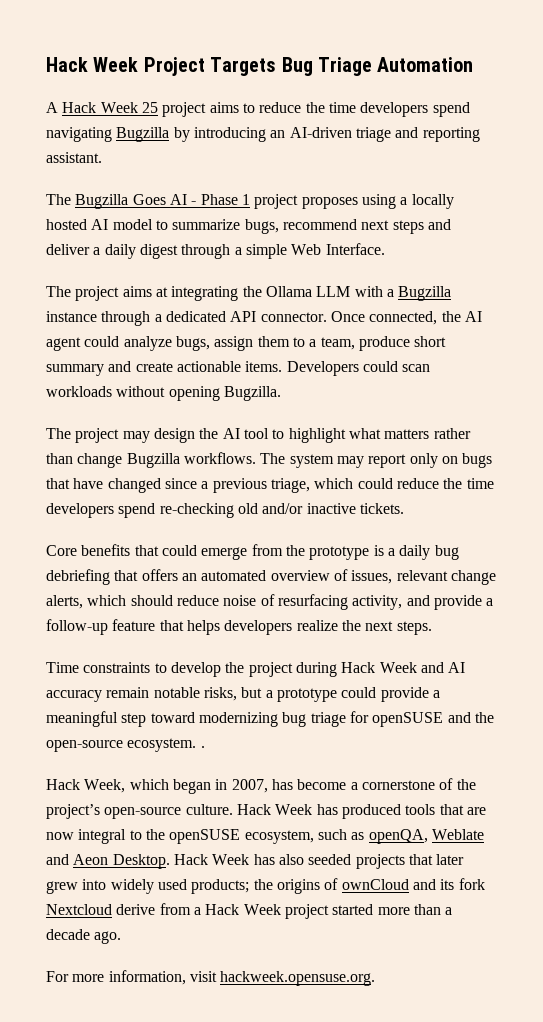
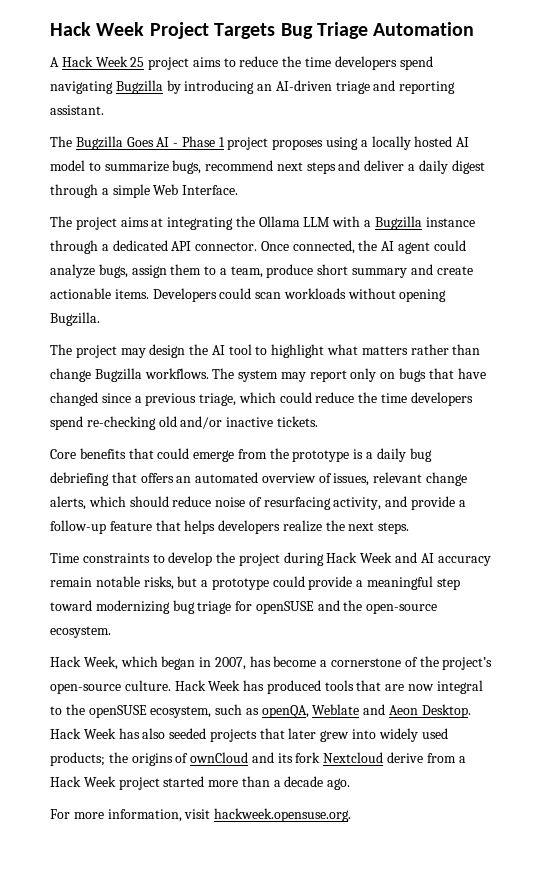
[200,746,205,748] . -> (111, 632) none

